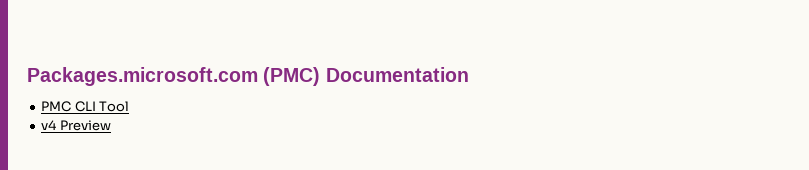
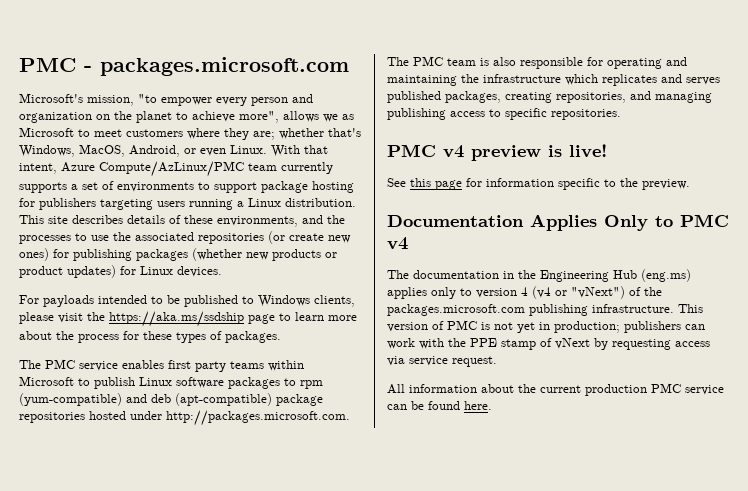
[27,67,469,86] [41,101,130,112] [41,120,111,131] Packages.microsoft.com (PMC) Documentation // PMC CLI Tool // v4 Preview -> [19,57,349,76] [19,93,313,106] [19,111,354,123] [19,127,361,140] [19,144,328,157] [19,161,333,177] [19,181,354,193] [19,198,356,210] [19,215,345,227] [19,231,351,244] [19,248,337,261] [19,265,222,278] [19,295,355,307] [19,311,357,327] [19,331,281,343] [19,359,304,372] [19,376,323,389] [19,393,323,406] [19,410,350,426] [387,56,687,69] [387,74,720,86] [387,91,712,103] [387,108,621,120] [387,144,607,161] [387,178,690,190] [387,214,729,231] [387,237,408,250] [387,269,691,282] [387,286,662,299] [387,304,703,316] [387,320,705,333] [387,338,710,350] [387,356,497,367] [387,383,724,396] [387,401,492,410] PMC - packages.microsoft.com // Microsoft's mission, "to empower every person and organization on the planet to achieve more", allows we as Microsoft to meet customers where they are; whether that's Windows, MacOS, Android, or even Linux. With that intent, Azure Compute/AzLinux/PMC team currently supports a set of environments to support package hosting for publishers targeting users running a Linux distribution. This site describes details of these environments, and the processes to use the associated repositories (or create new ones) for publishing packages (whether new products or product updates) for Linux devices. // For payloads intended to be published to Windows clients, please visit the https://aka.ms/ssdship page to learn more about the process for these types of packages. // The PMC service enables first party teams within Microsoft to publish Linux software packages to rpm (yum-compatible) and deb (apt-compatible) package repositories hosted under http://packages.microsoft.com. The PMC team is also responsible for operating and maintaining the infrastructure which replicates and serves published packages, creating repositories, and managing publishing access to specific repositories. // PMC v4 preview is live! // See this page for information specific to the preview. // Documentation Applies Only to PMC v4 // The documentation in the Engineering Hub (eng.ms) applies only to version 4 (v4 or "vNext") of the packages.microsoft.com publishing infrastructure. This version of PMC is not yet in production; publishers can work with the PPE stamp of vNext by requesting access via service request. // All information about the current production PMC service can be found here.

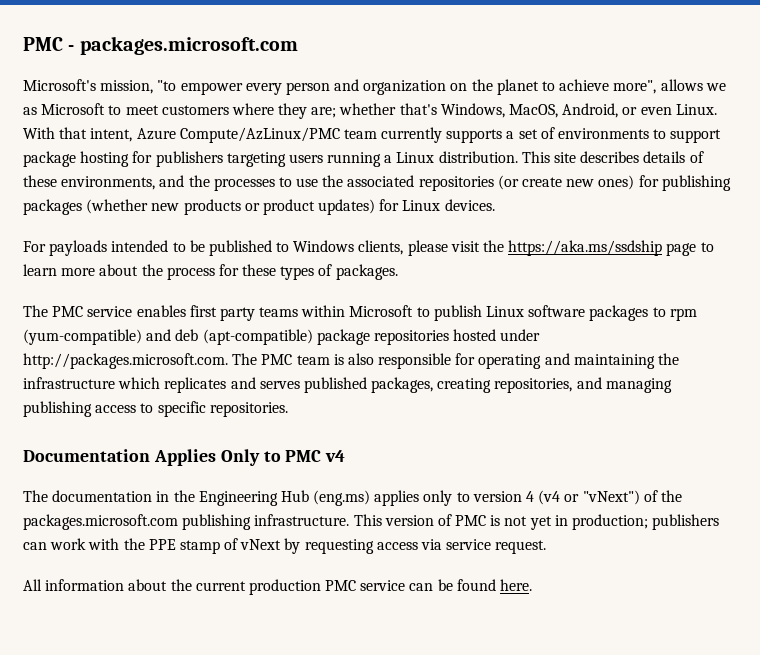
[387,144,607,161] [387,178,690,190] // PMC v4 preview is live! // See this page for information specific to the preview. -> (288, 409) none

